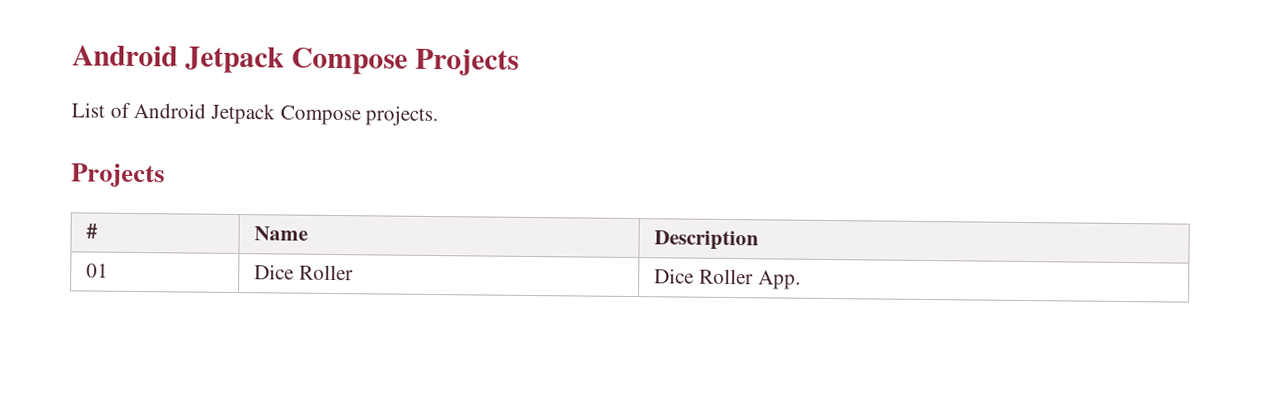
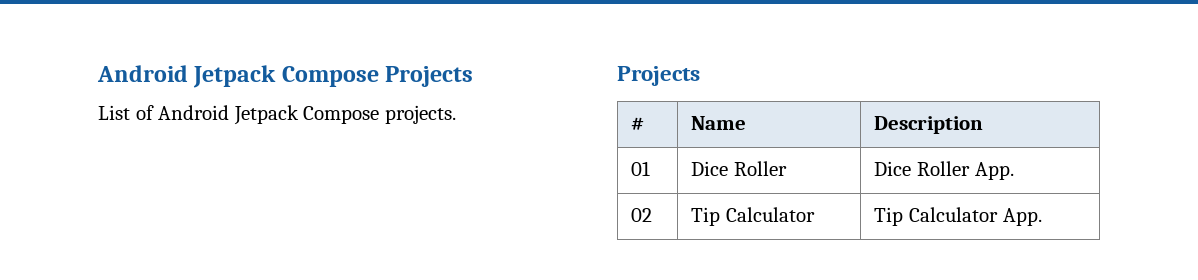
(801, 280) none -> [631,208,653,222] [691,207,816,226] [874,207,1042,226] // 02 | Tip Calculator | Tip Calculator App.

